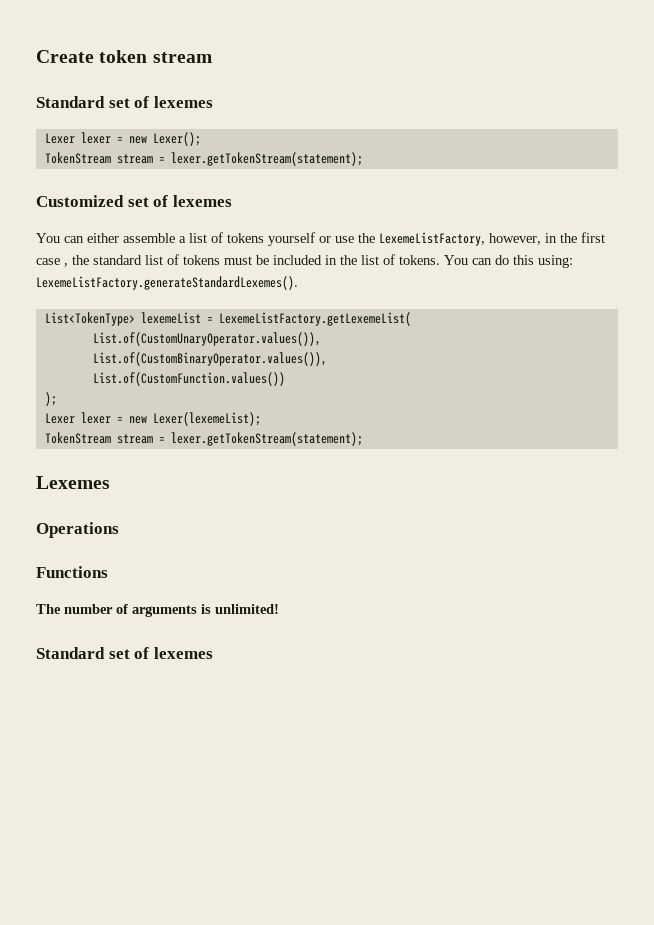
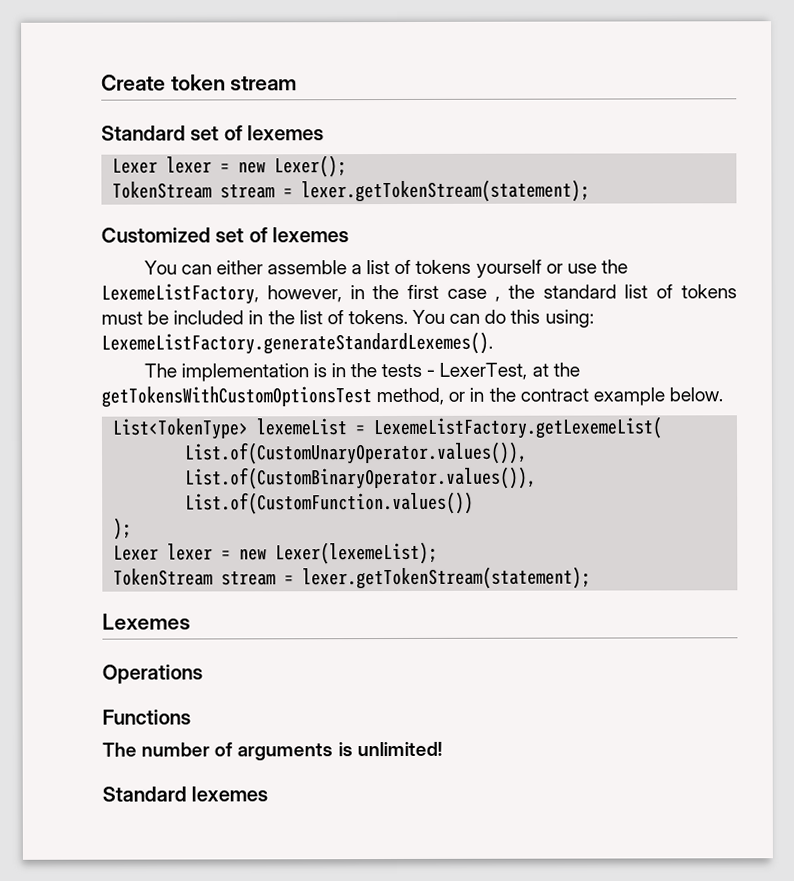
(298, 283) none -> [143,362,580,382] [101,386,723,408] // The implementation is in the tests - LexerTest, at the getTokensWithCustomOptionsTest method, or in the contract example below.
[108,647,150,659] set of -> (187, 794) none

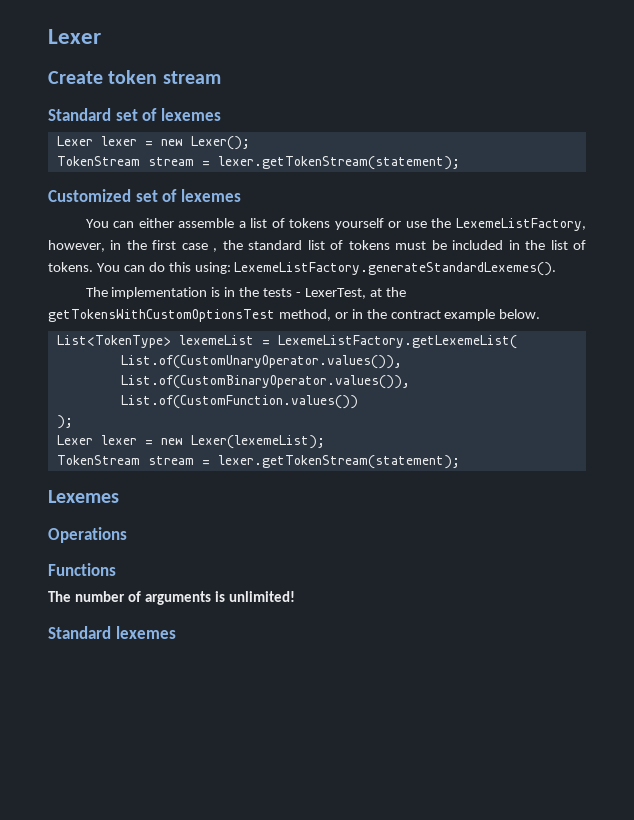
(101, 82) none -> [48,29,101,44] Lexer //

